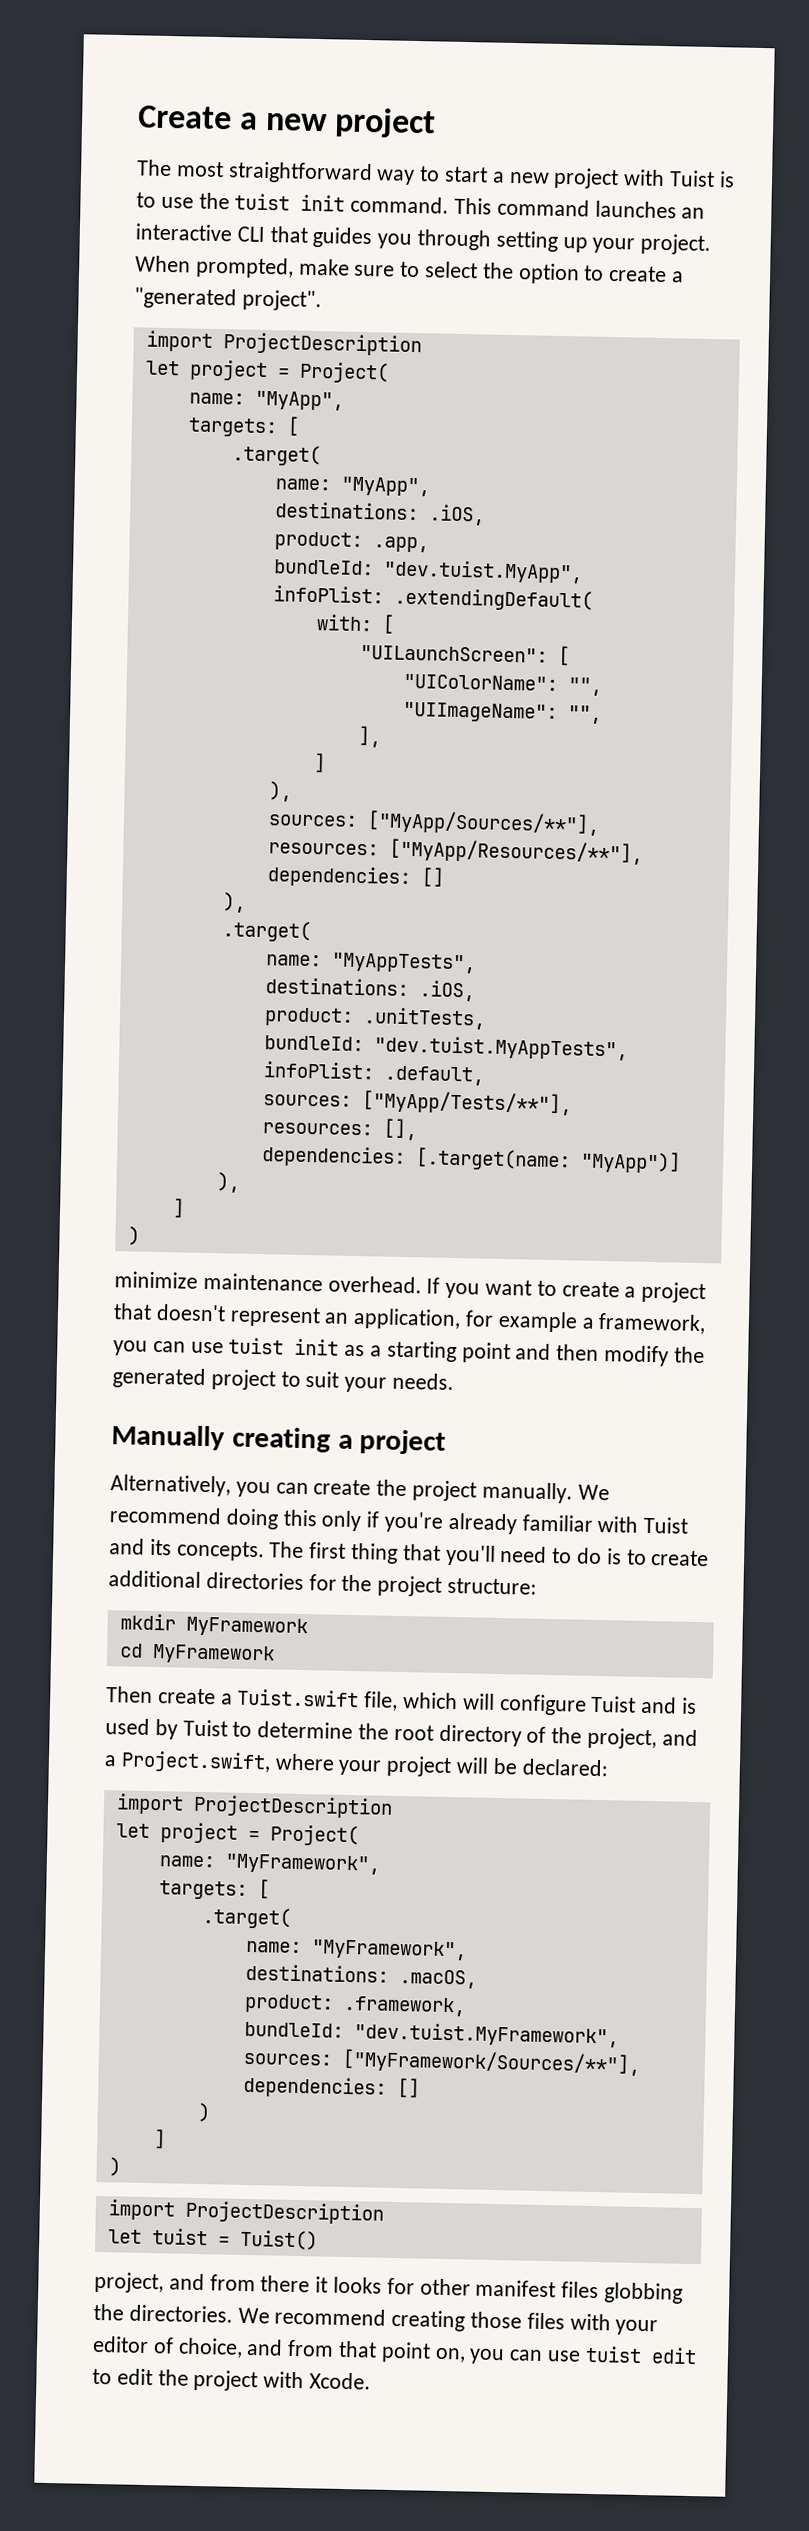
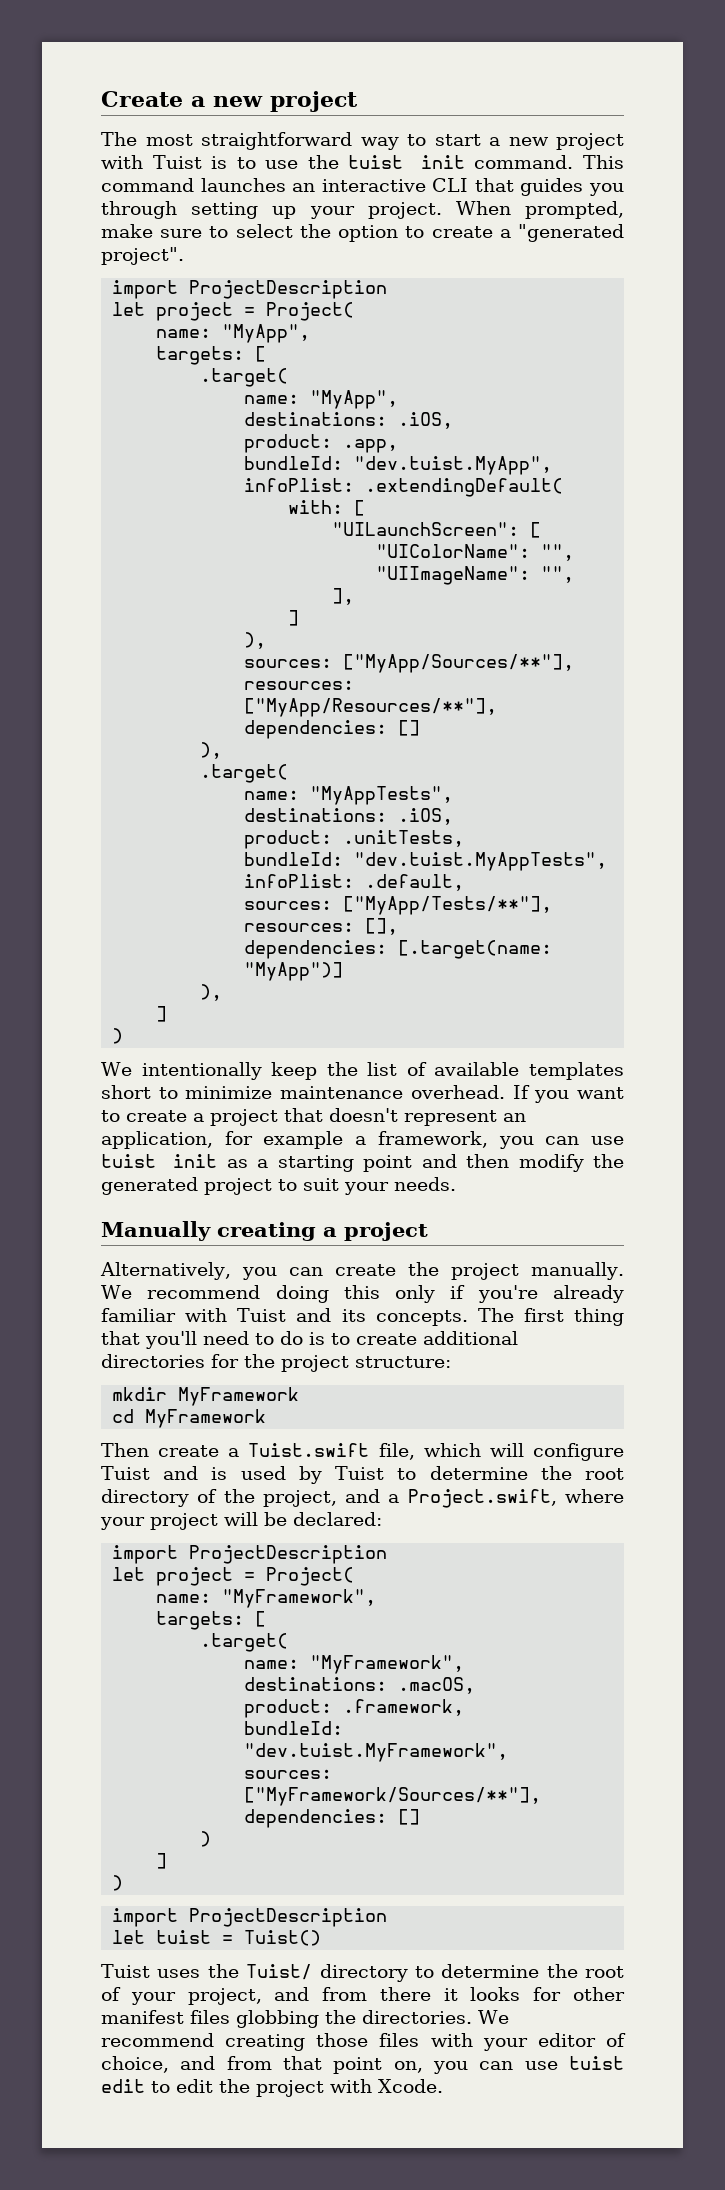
(140, 1236) none -> [101,1062,624,1080] [101,1085,178,1099] We intentionally keep the list of available templates short to
(318, 2240) none -> [101,1964,624,1982] [101,1987,176,2005] Tuist uses the Tuist/ directory to determine the root of your

